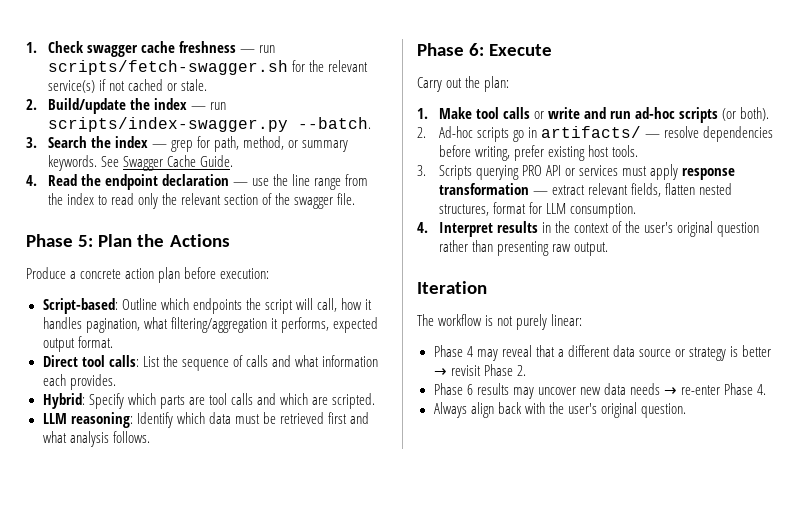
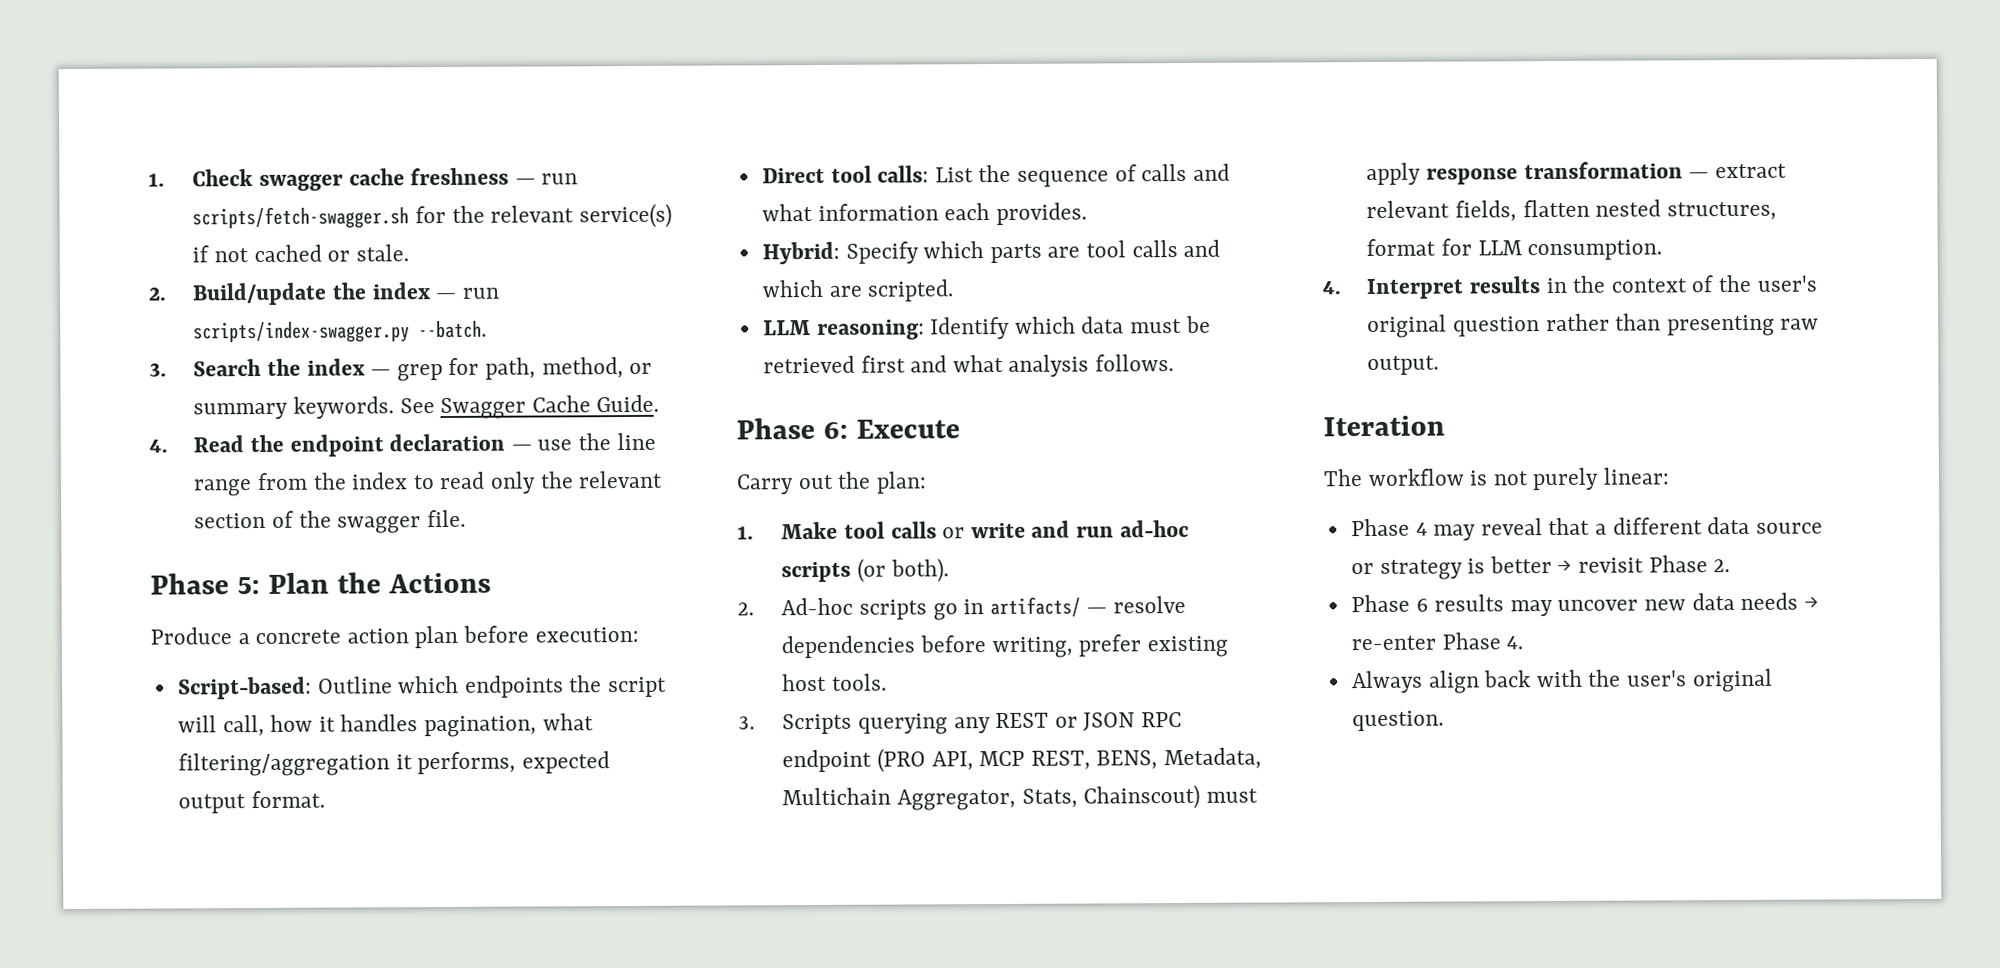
[521,165,619,176] PRO API or services -> [953,712,1182,734] [782,747,1262,773] [782,784,1201,811] any REST or JSON RPC endpoint (PRO API, MCP REST, BENS, Metadata, Multichain Aggregator, Stats, Chainscout)

